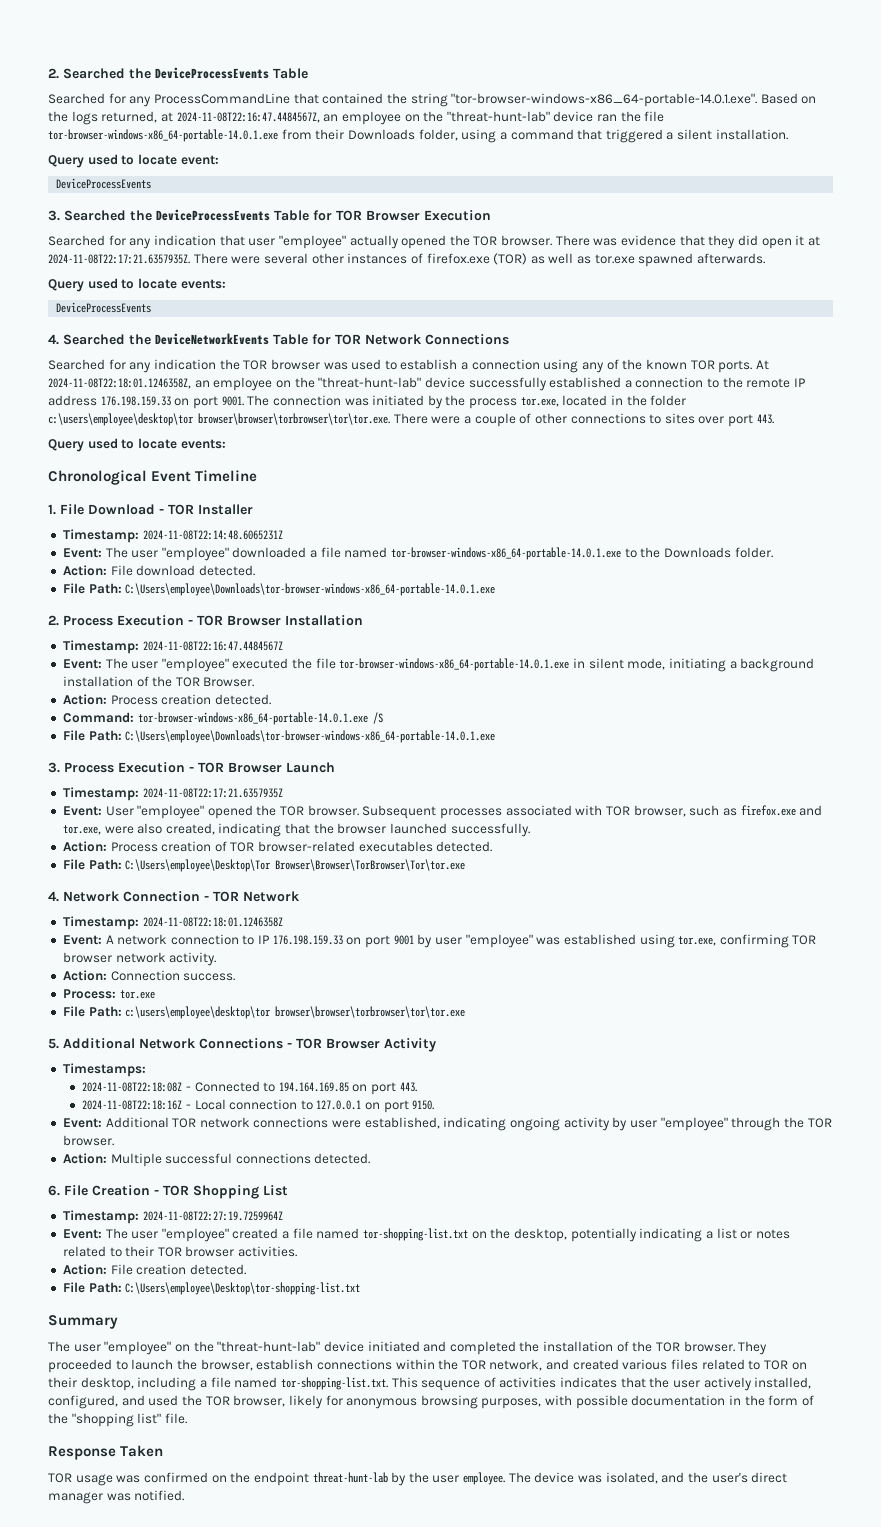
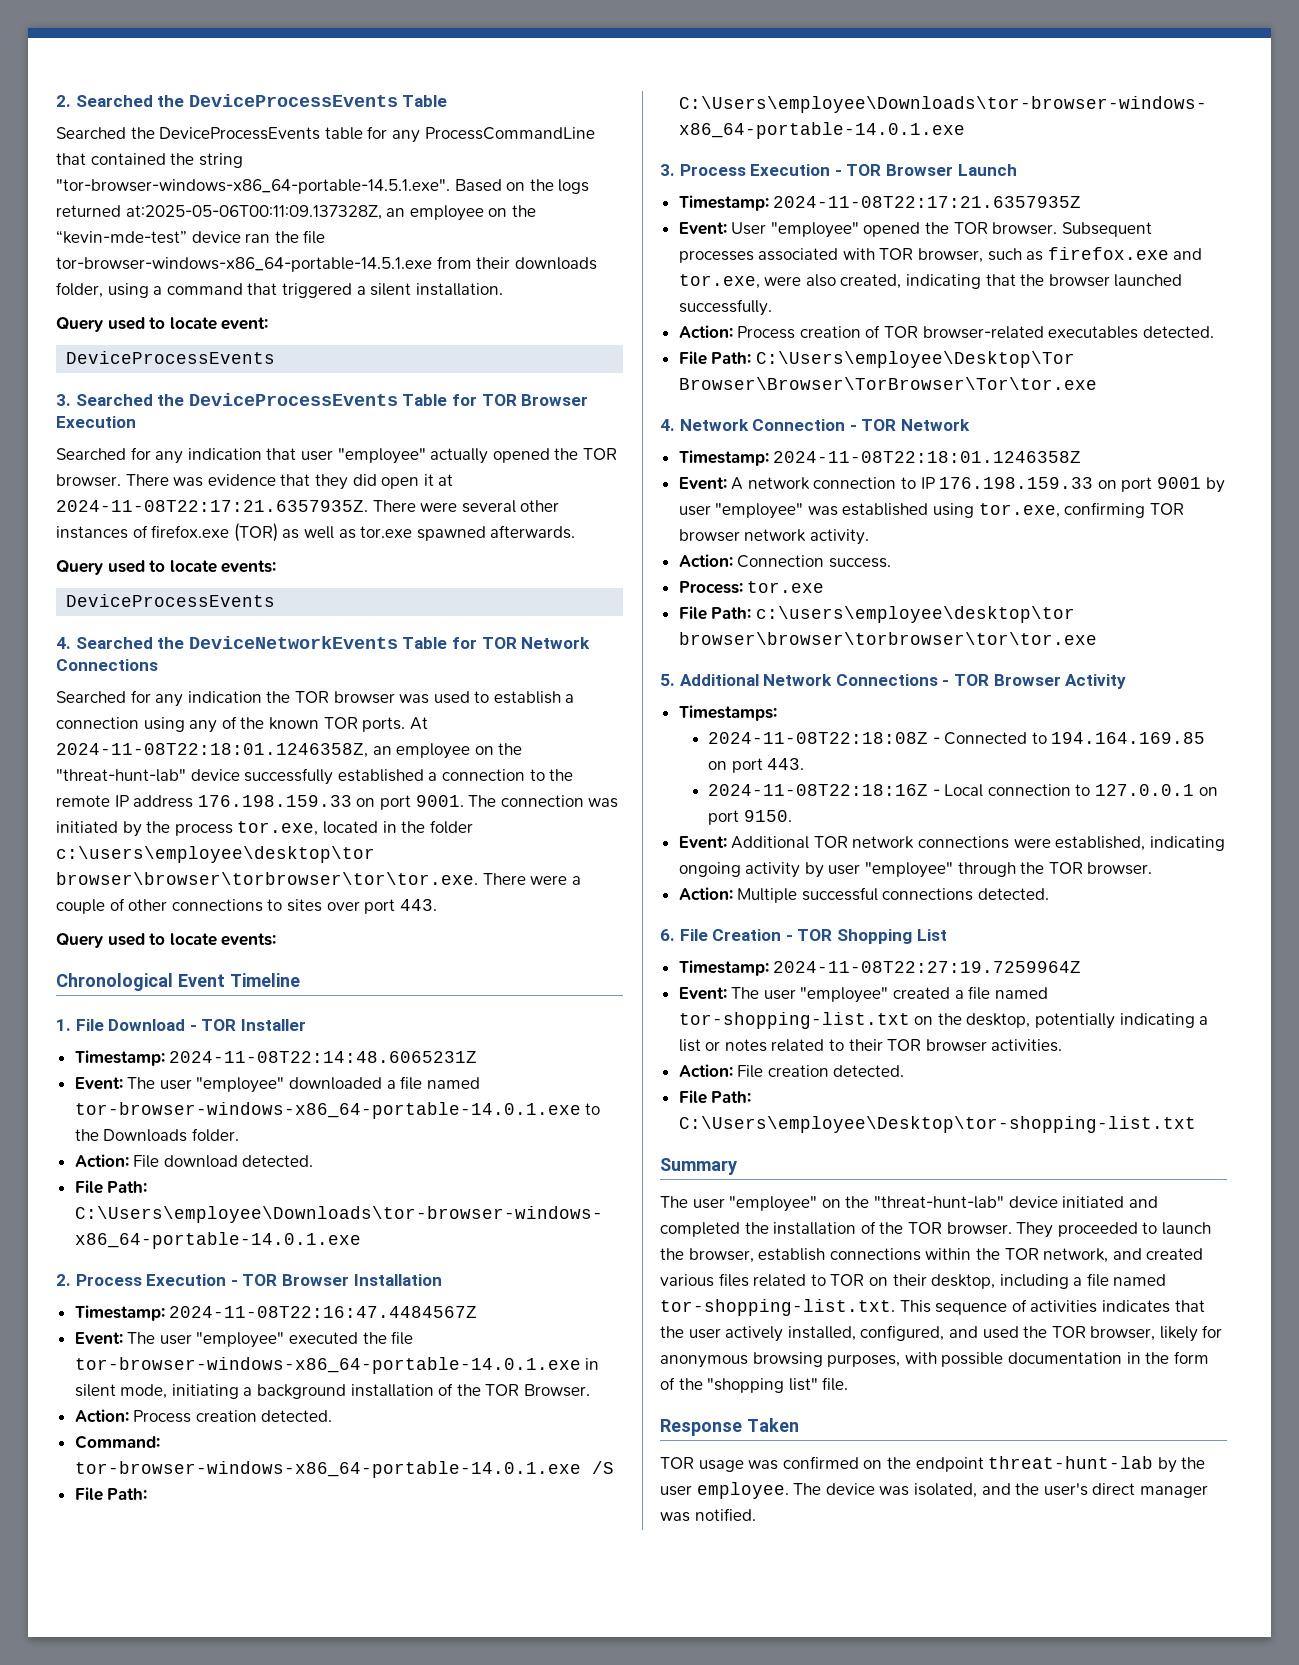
(105, 98) none -> [130,127,363,140] the DeviceProcessEvents table
[451,93,758,107] "tor-browser-windows-x86_64-portable-14.0.1.exe". -> [56,179,450,194] "tor-browser-windows-x86_64-portable-14.5.1.exe".
[101,111,550,125] returned, at 2024-11-08T22:16:47.4484567Z, an employee on the "threat-hunt-lab" -> [56,205,536,221] [56,230,187,244] returned at:2025-05-06T00:11:09.137328Z, an employee on the “kevin-mde-test”
[48,129,278,142] tor-browser-windows-x86_64-portable-14.0.1.exe -> [56,257,432,272] tor-browser-windows-x86_64-portable-14.5.1.exe
[347,129,415,140] Downloads -> [514,257,597,270] downloads

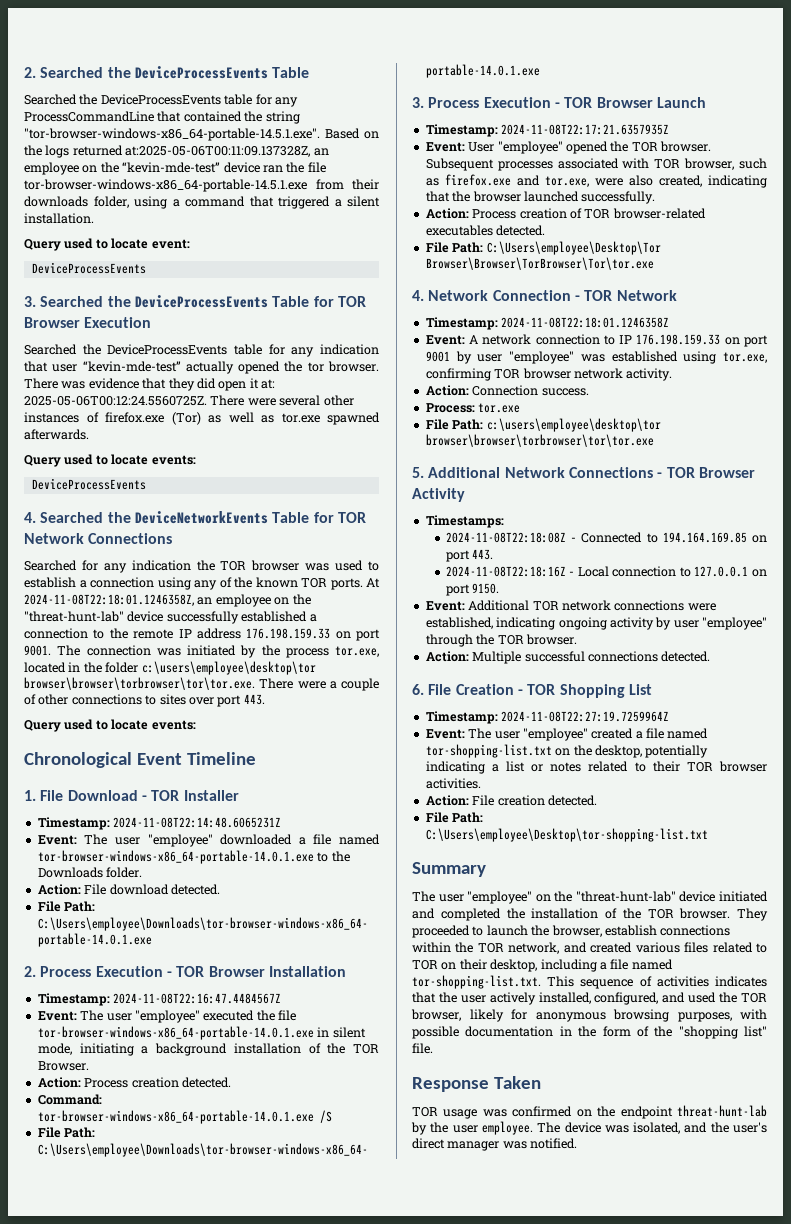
(126, 454) none -> [82,344,262,355] the DeviceProcessEvents table
[337,448,426,464] "employee" -> [82,361,181,372] “kevin-mde-test”
[582,448,617,460] TOR -> [307,362,324,372] tor
[438,474,454,486] [56,500,368,512] at 2024-11-08T22:17:21.6357935Z. -> [261,379,275,389] [24,396,207,406] at: 2025-05-06T00:12:24.5560725Z.
[233,523,278,542] (TOR) -> [171,412,201,425] (Tor)

